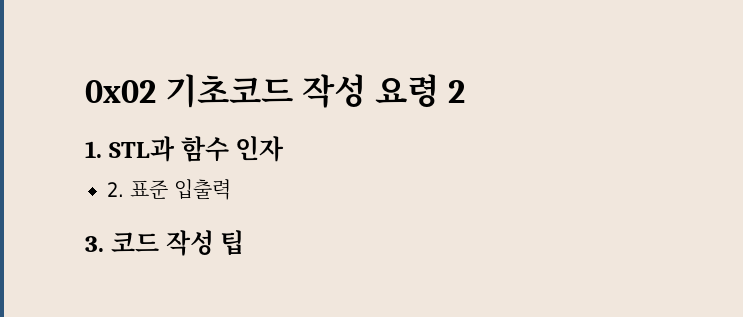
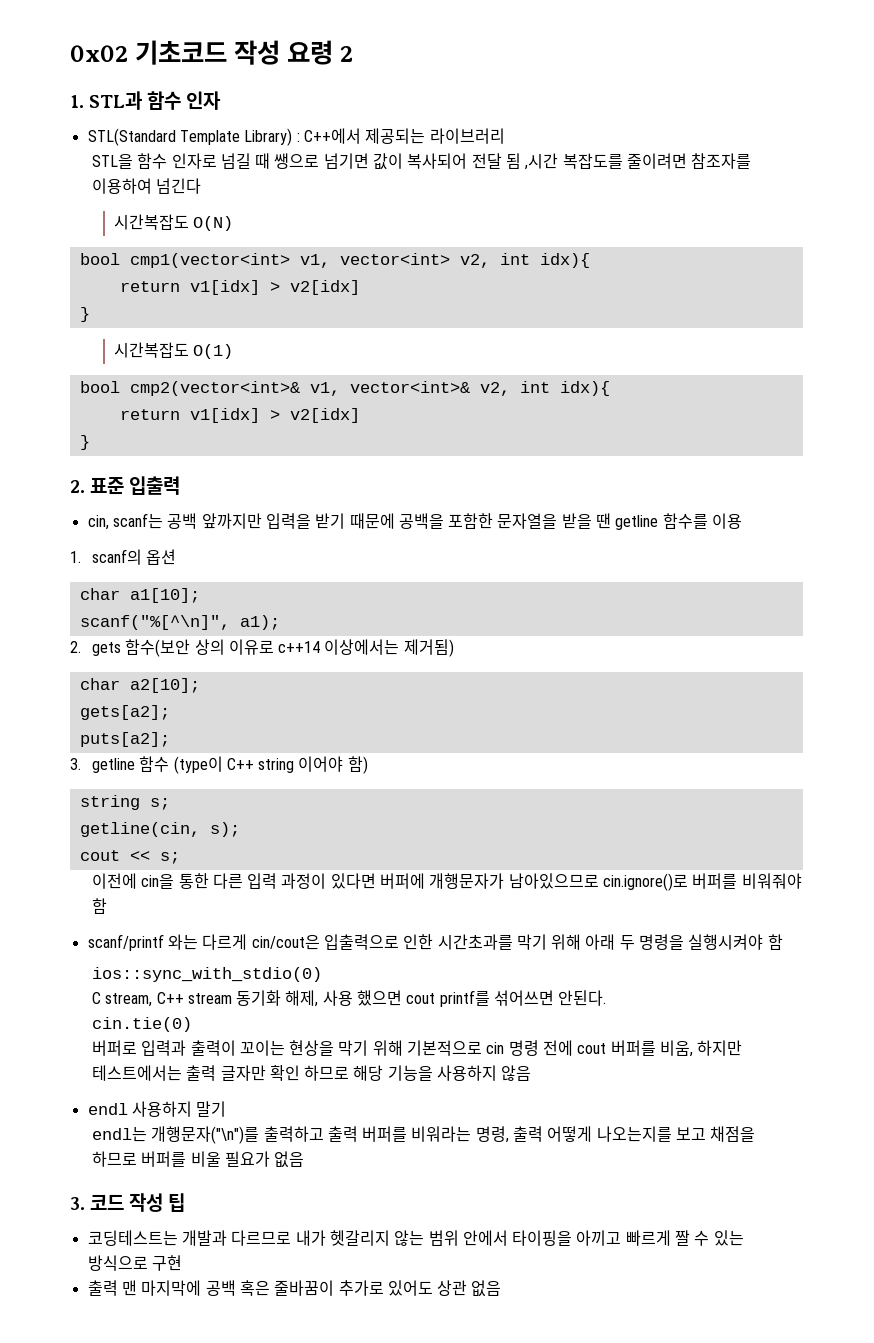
[107,179,231,200] [85,230,245,256] 2. 표준 입출력 // 3. 코드 작성 팁 -> [87,128,505,146] [91,153,752,170] [91,178,202,194] [113,214,234,231] [79,253,590,268] [119,280,360,295] [79,307,90,322] [113,342,234,359] [79,381,610,396] [119,408,360,423] [79,435,90,450] [70,476,181,495] [87,513,743,530] [70,549,177,565] [79,588,200,603] [79,615,280,630] [70,639,454,657] [79,678,200,693] [79,705,170,720] [79,732,170,747] [70,756,368,774] [79,795,170,810] [79,822,240,837] [79,850,180,864] [91,873,802,891] [91,898,107,914] [87,934,783,951] [91,967,322,982] [91,990,607,1007] [91,1017,192,1032] [91,1040,743,1057] [91,1065,532,1081] [87,1101,227,1117] [91,1126,756,1144] [91,1151,305,1168] [70,1193,186,1212] [87,1230,744,1246] [87,1255,182,1271] [87,1280,502,1297] STL(Standard Template Library) : C++에서 제공되는 라이브러리 // STL을 함수 인자로 넘길 때 쌩으로 넘기면 값이 복사되어 전달 됨 ,시간 복잡도를 줄이려면 참조자를 이용하여 넘긴다 // 시간복잡도 O(N) // bool cmp1(vector<int> v1, vector<int> v2, int idx){ // return v1[idx] > v2[idx] // } // 시간복잡도 O(1) // bool cmp2(vector<int>& v1, vector<int>& v2, int idx){ // return v1[idx] > v2[idx] // } // 2. 표준 입출력 // cin, scanf는 공백 앞까지만 입력을 받기 때문에 공백을 포함한 문자열을 받을 땐 getline 함수를 이용 // 1. scanf의 옵션 // char a1[10]; // scanf("%[^\n]", a1); // 2. gets 함수(보안 상의 이유로 c++14 이상에서는 제거됨) // char a2[10]; // gets[a2]; // puts[a2]; // 3. getline 함수 (type이 C++ string 이어야 함) // string s; // getline(cin, s); // cout << s; // 이전에 cin을 통한 다른 입력 과정이 있다면 버퍼에 개행문자가 남아있으므로 cin.ignore()로 버퍼를 비워줘야 함 // scanf/printf 와는 다르게 cin/cout은 입출력으로 인한 시간초과를 막기 위해 아래 두 명령을 실행시켜야 함 // ios::sync_with_stdio(0) // C stream, C++ stream 동기화 해제, 사용 했으면 cout printf를 섞어쓰면 안된다. // cin.tie(0) // 버퍼로 입력과 출력이 꼬이는 현상을 막기 위해 기본적으로 cin 명령 전에 cout 버퍼를 비움, 하지만 테스트에서는 출력 글자만 확인 하므로 해당 기능을 사용하지 않음 // endl 사용하지 말기 // endl는 개행문자("\n")를 출력하고 출력 버퍼를 비워라는 명령, 출력 어떻게 나오는지를 보고 채점을 하므로 버퍼를 비울 필요가 없음 // 3. 코드 작성 팁 // 코딩테스트는 개발과 다르므로 내가 헷갈리지 않는 범위 안에서 타이핑을 아끼고 빠르게 짤 수 있는 방식으로 구현 // 출력 맨 마지막에 공백 혹은 줄바꿈이 추가로 있어도 상관 없음

